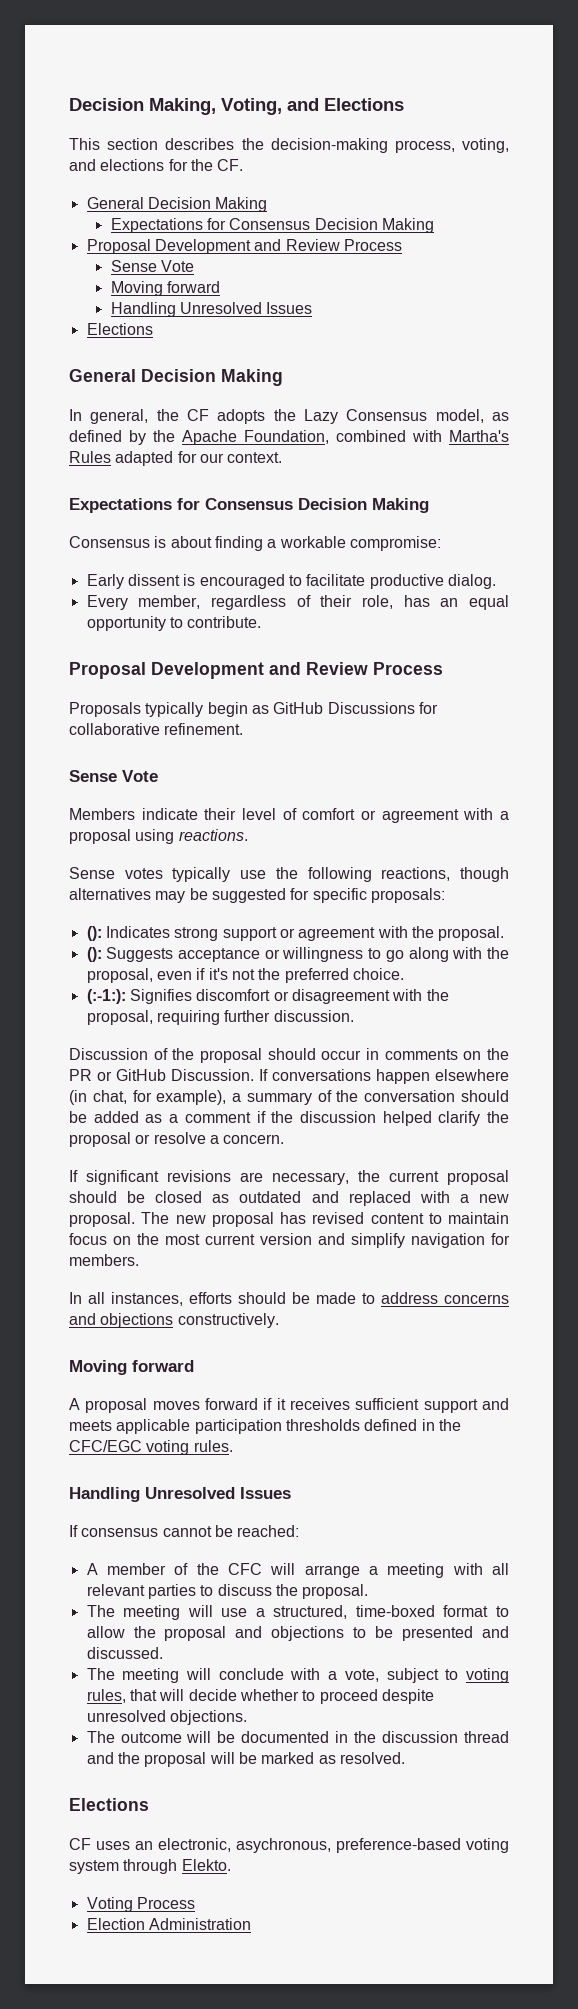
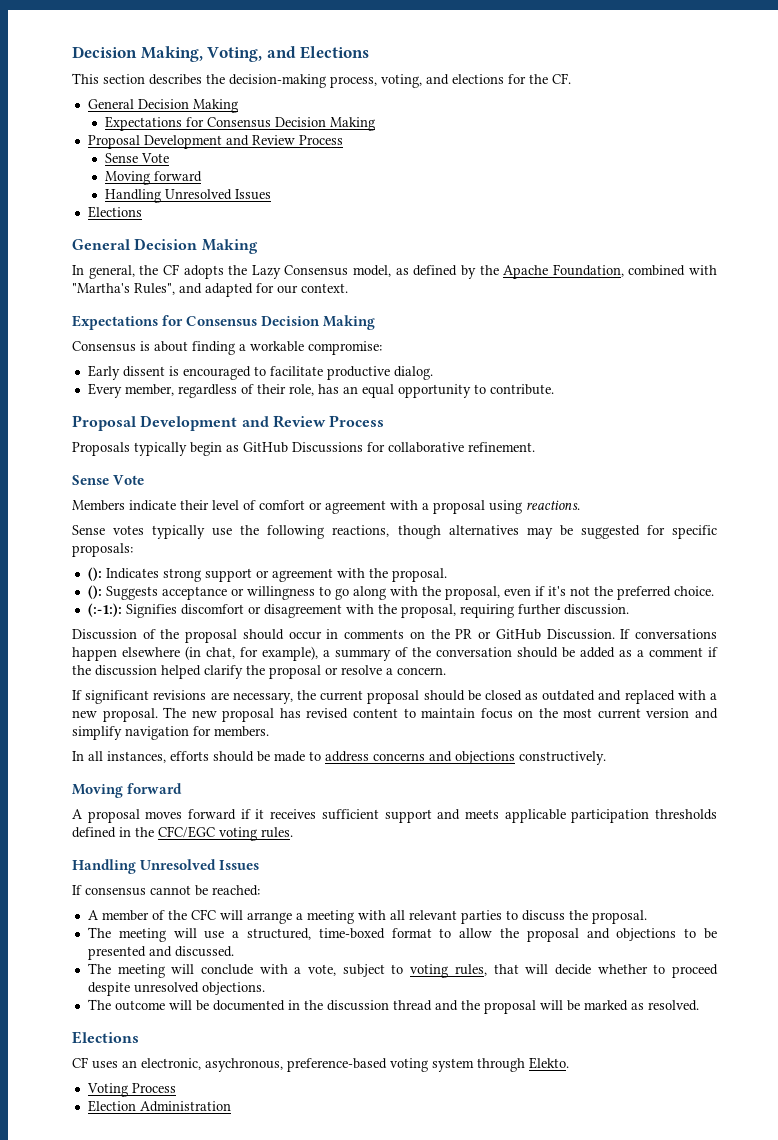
[449,430,509,442] [69,451,111,463] Martha's Rules -> [72,283,202,295] "Martha's Rules", and

